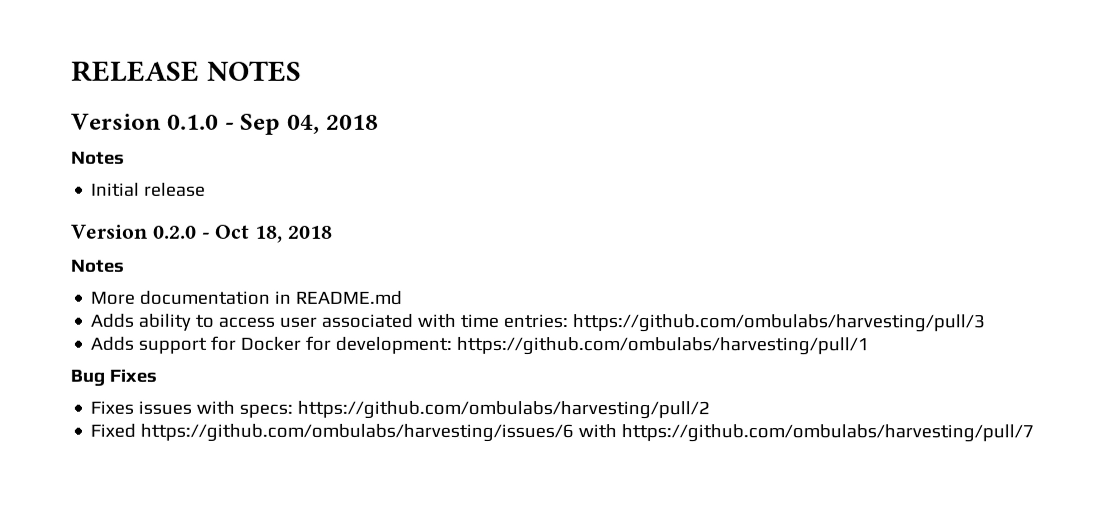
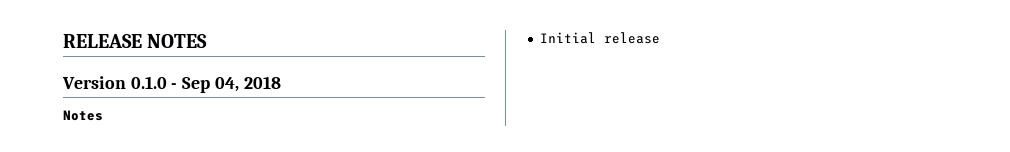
[71,224,334,243] [70,259,125,273] [90,290,403,305] [90,313,986,333] [90,335,870,356] [70,368,157,387] [90,400,711,420] [90,423,1035,443] // Version 0.2.0 - Oct 18, 2018 // Notes // More documentation in README.md // Adds ability to access user associated with time entries: https://github.com/ombulabs/harvesting/pull/3 // Adds support for Docker for development: https://github.com/ombulabs/harvesting/pull/1 // Bug Fixes // Fixes issues with specs: https://github.com/ombulabs/harvesting/pull/2 // Fixed https://github.com/ombulabs/harvesting/issues/6 with https://github.com/ombulabs/harvesting/pull/7 -> (660, 38) none

